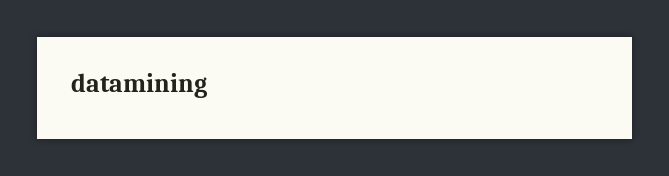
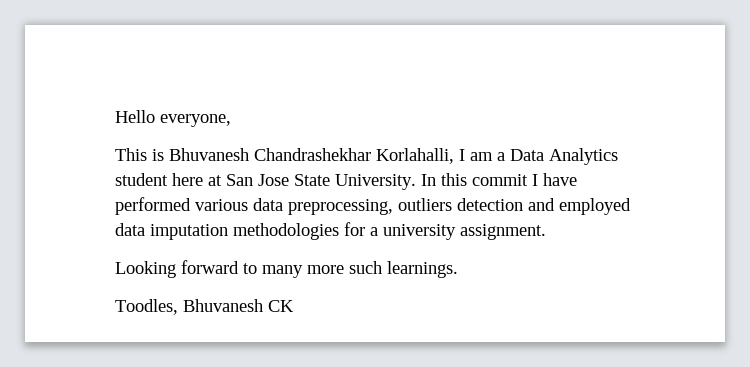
[71,73,207,98] datamining -> [115,110,231,127] [115,148,618,165] [115,173,577,190] [115,197,631,215] [115,222,546,240] [115,260,458,278] [115,299,294,315] Hello everyone, // This is Bhuvanesh Chandrashekhar Korlahalli, I am a Data Analytics student here at San Jose State University. In this commit I have performed various data preprocessing, outliers detection and employed data imputation methodologies for a university assignment. // Looking forward to many more such learnings. // Toodles, Bhuvanesh CK

